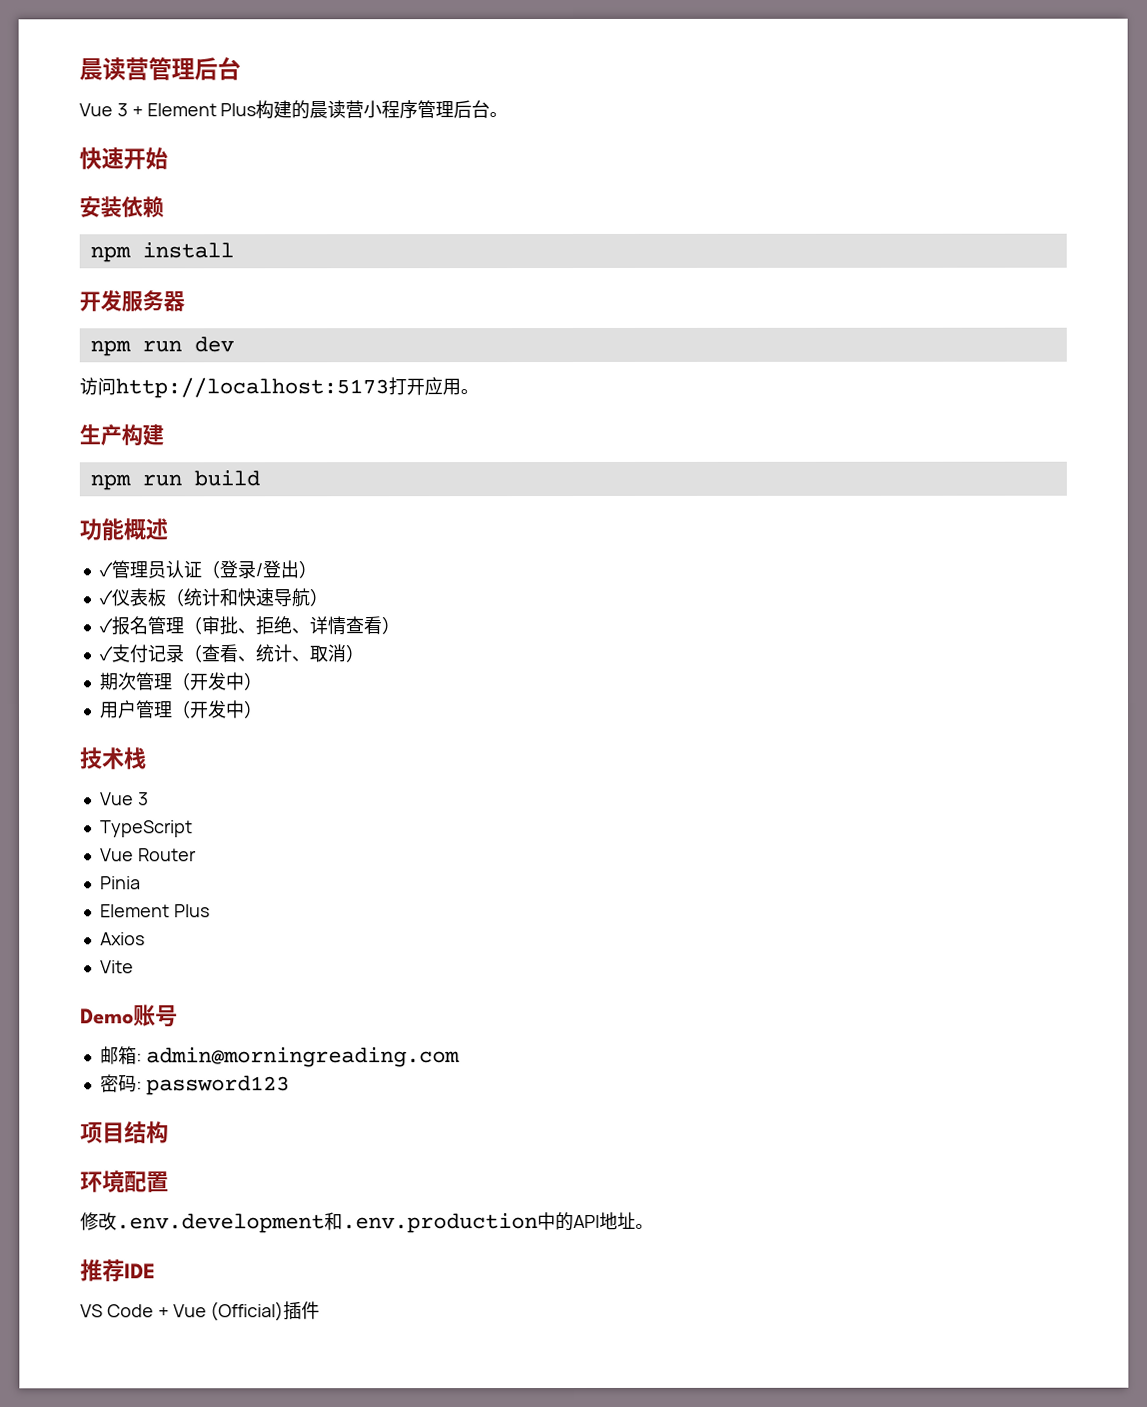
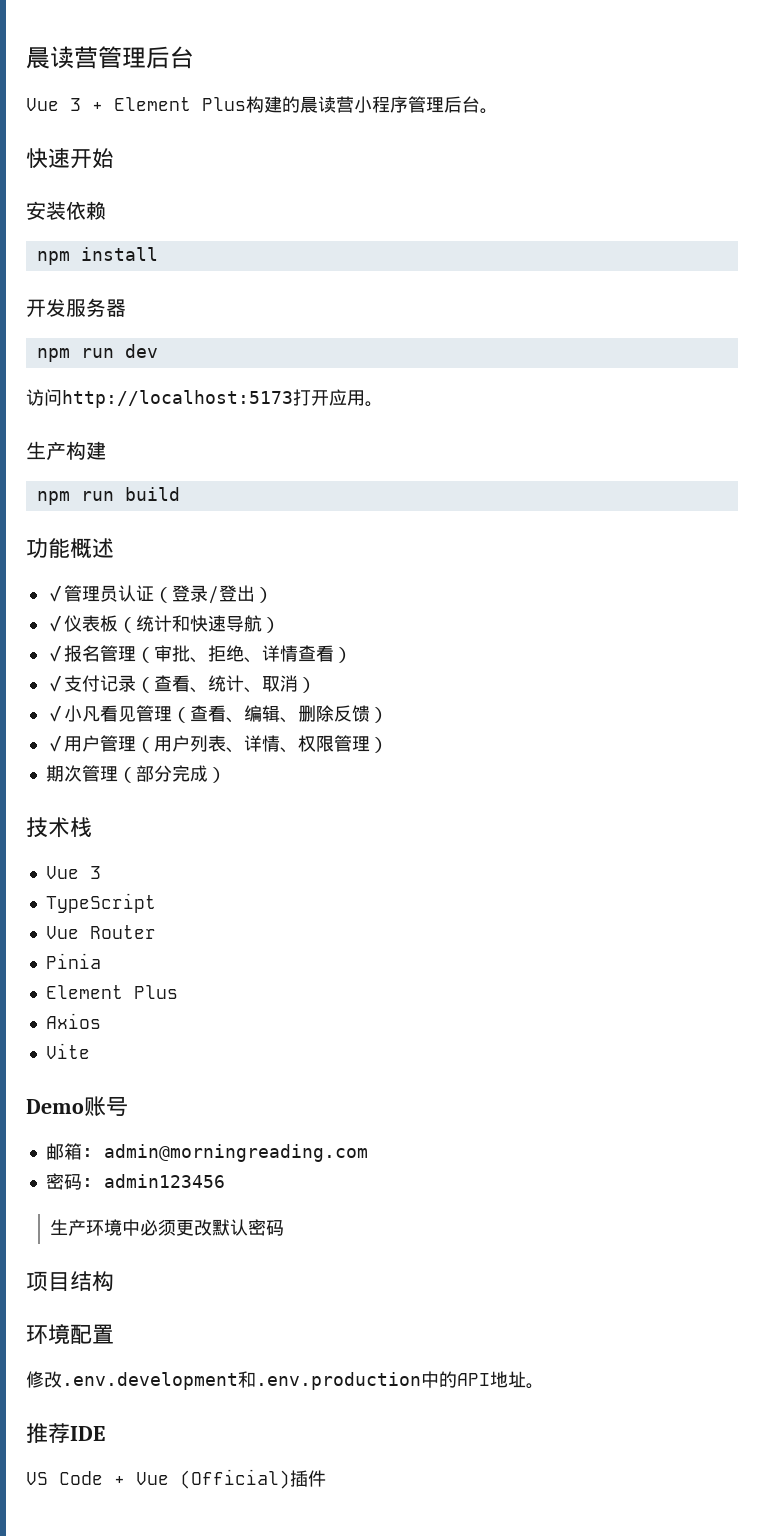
[98,672,262,691] [98,700,245,719] 期次管理（开发中） // 用户管理（开发中 -> [45,705,388,723] [45,735,388,753] [45,765,208,783] ✓小凡看见管理（查看、编辑、删除反馈） // ✓用户管理（用户列表、详情、权限管理） // 期次管理（部分完成
[145,1075,290,1096] password123 -> [103,1174,225,1188] [50,1219,285,1236] admin123456 // 生产环境中必须更改默认密码

